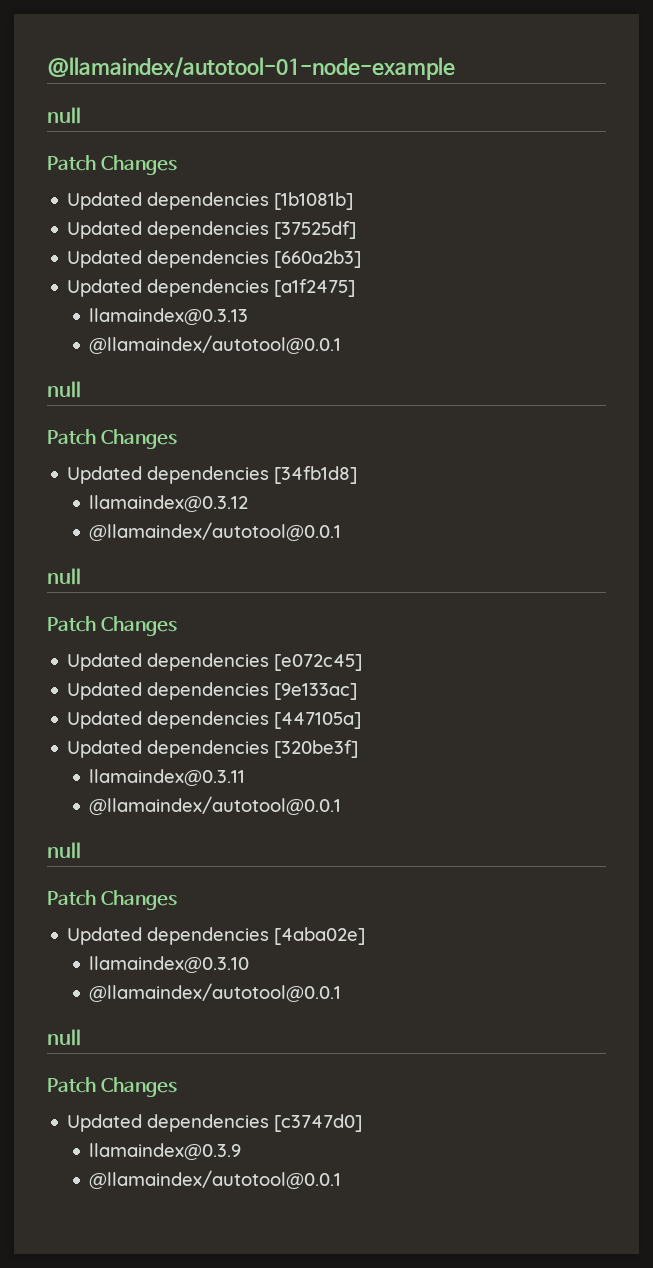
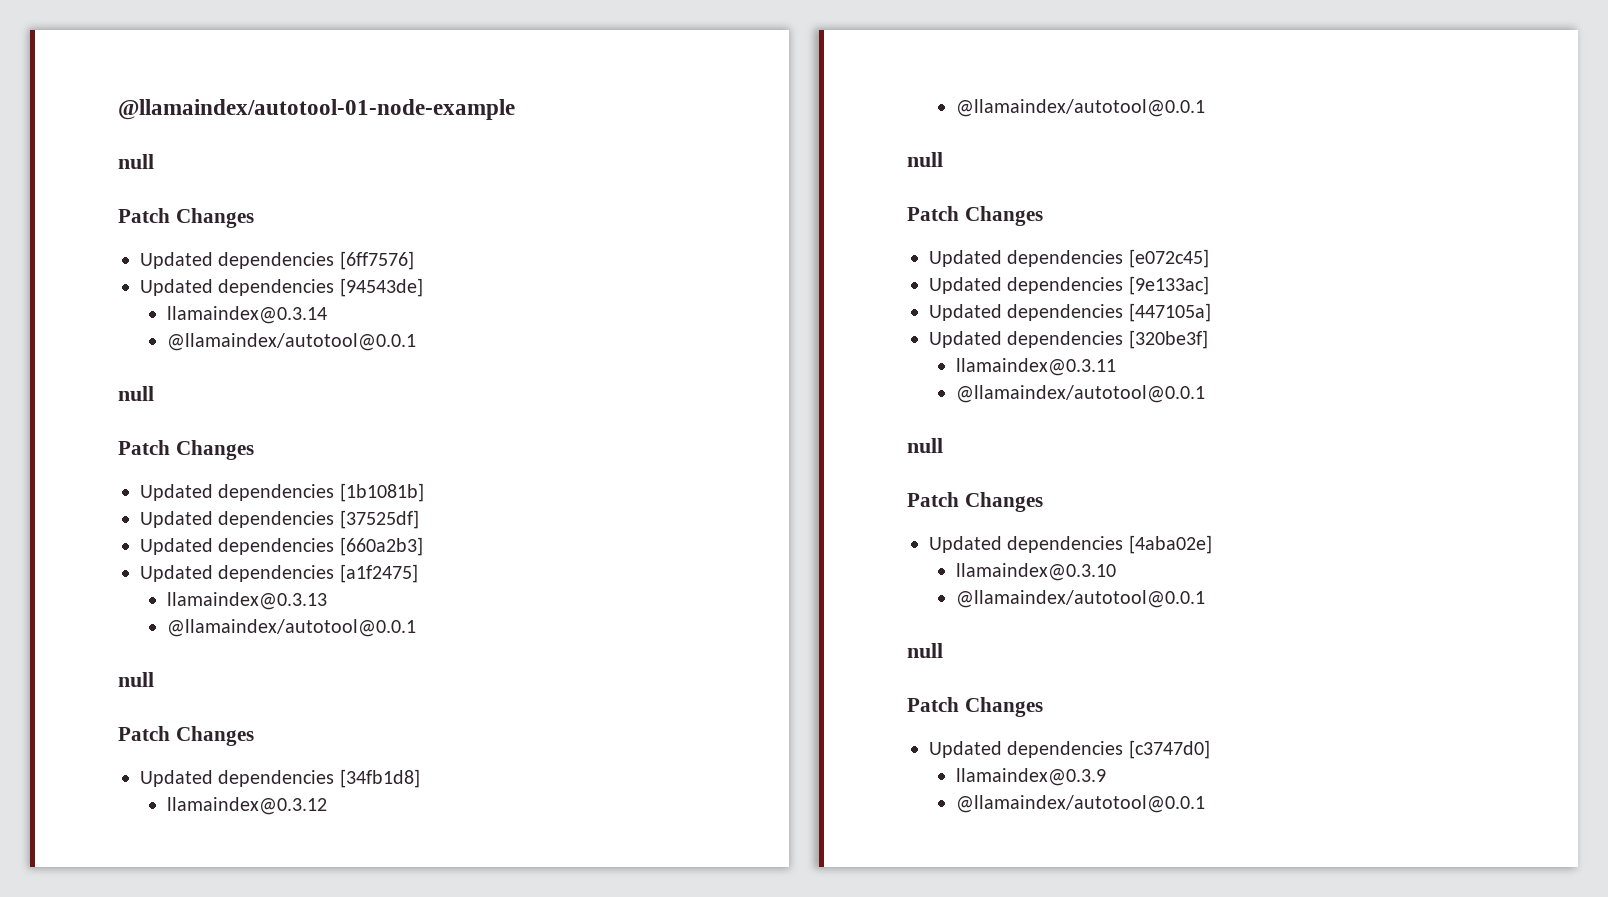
(178, 165) none -> [140,251,414,270] [140,278,423,297] [166,306,327,324] [166,333,416,351] [118,386,154,401] [118,440,254,460] // Updated dependencies [6ff7576] // Updated dependencies [94543de] // llamaindex@0.3.14 // @llamaindex/autotool@0.0.1 // null // Patch Changes

